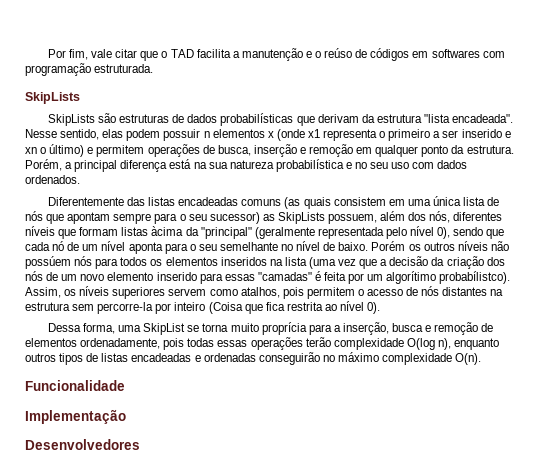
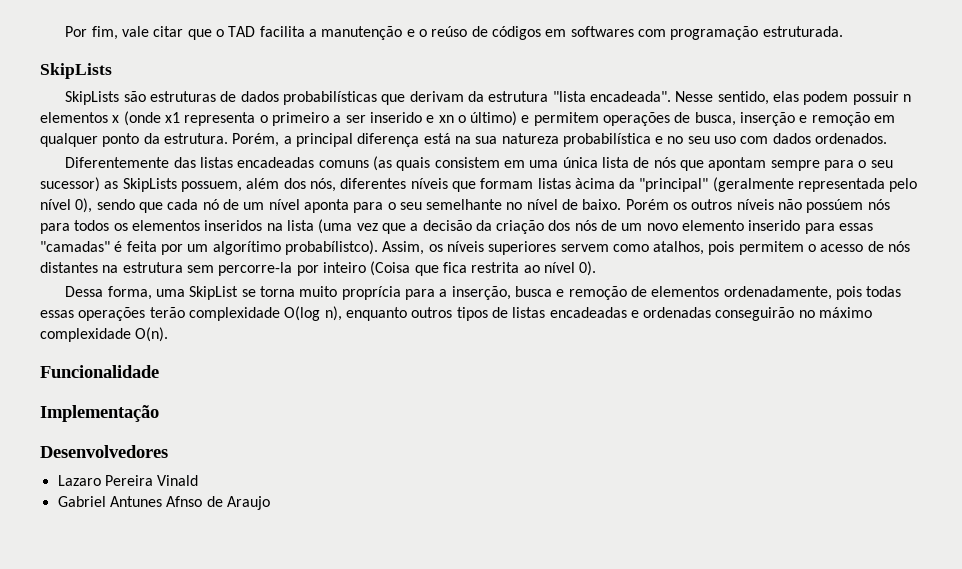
(140, 444) none -> [57,475,199,486] [57,496,270,510] // Lazaro Pereira Vinald // Gabriel Antunes Afnso de Araujo

